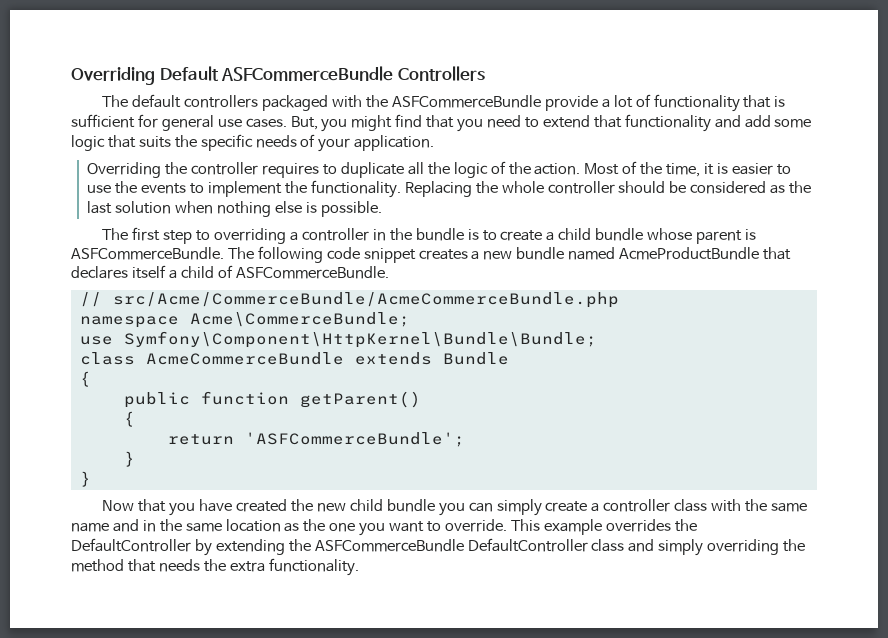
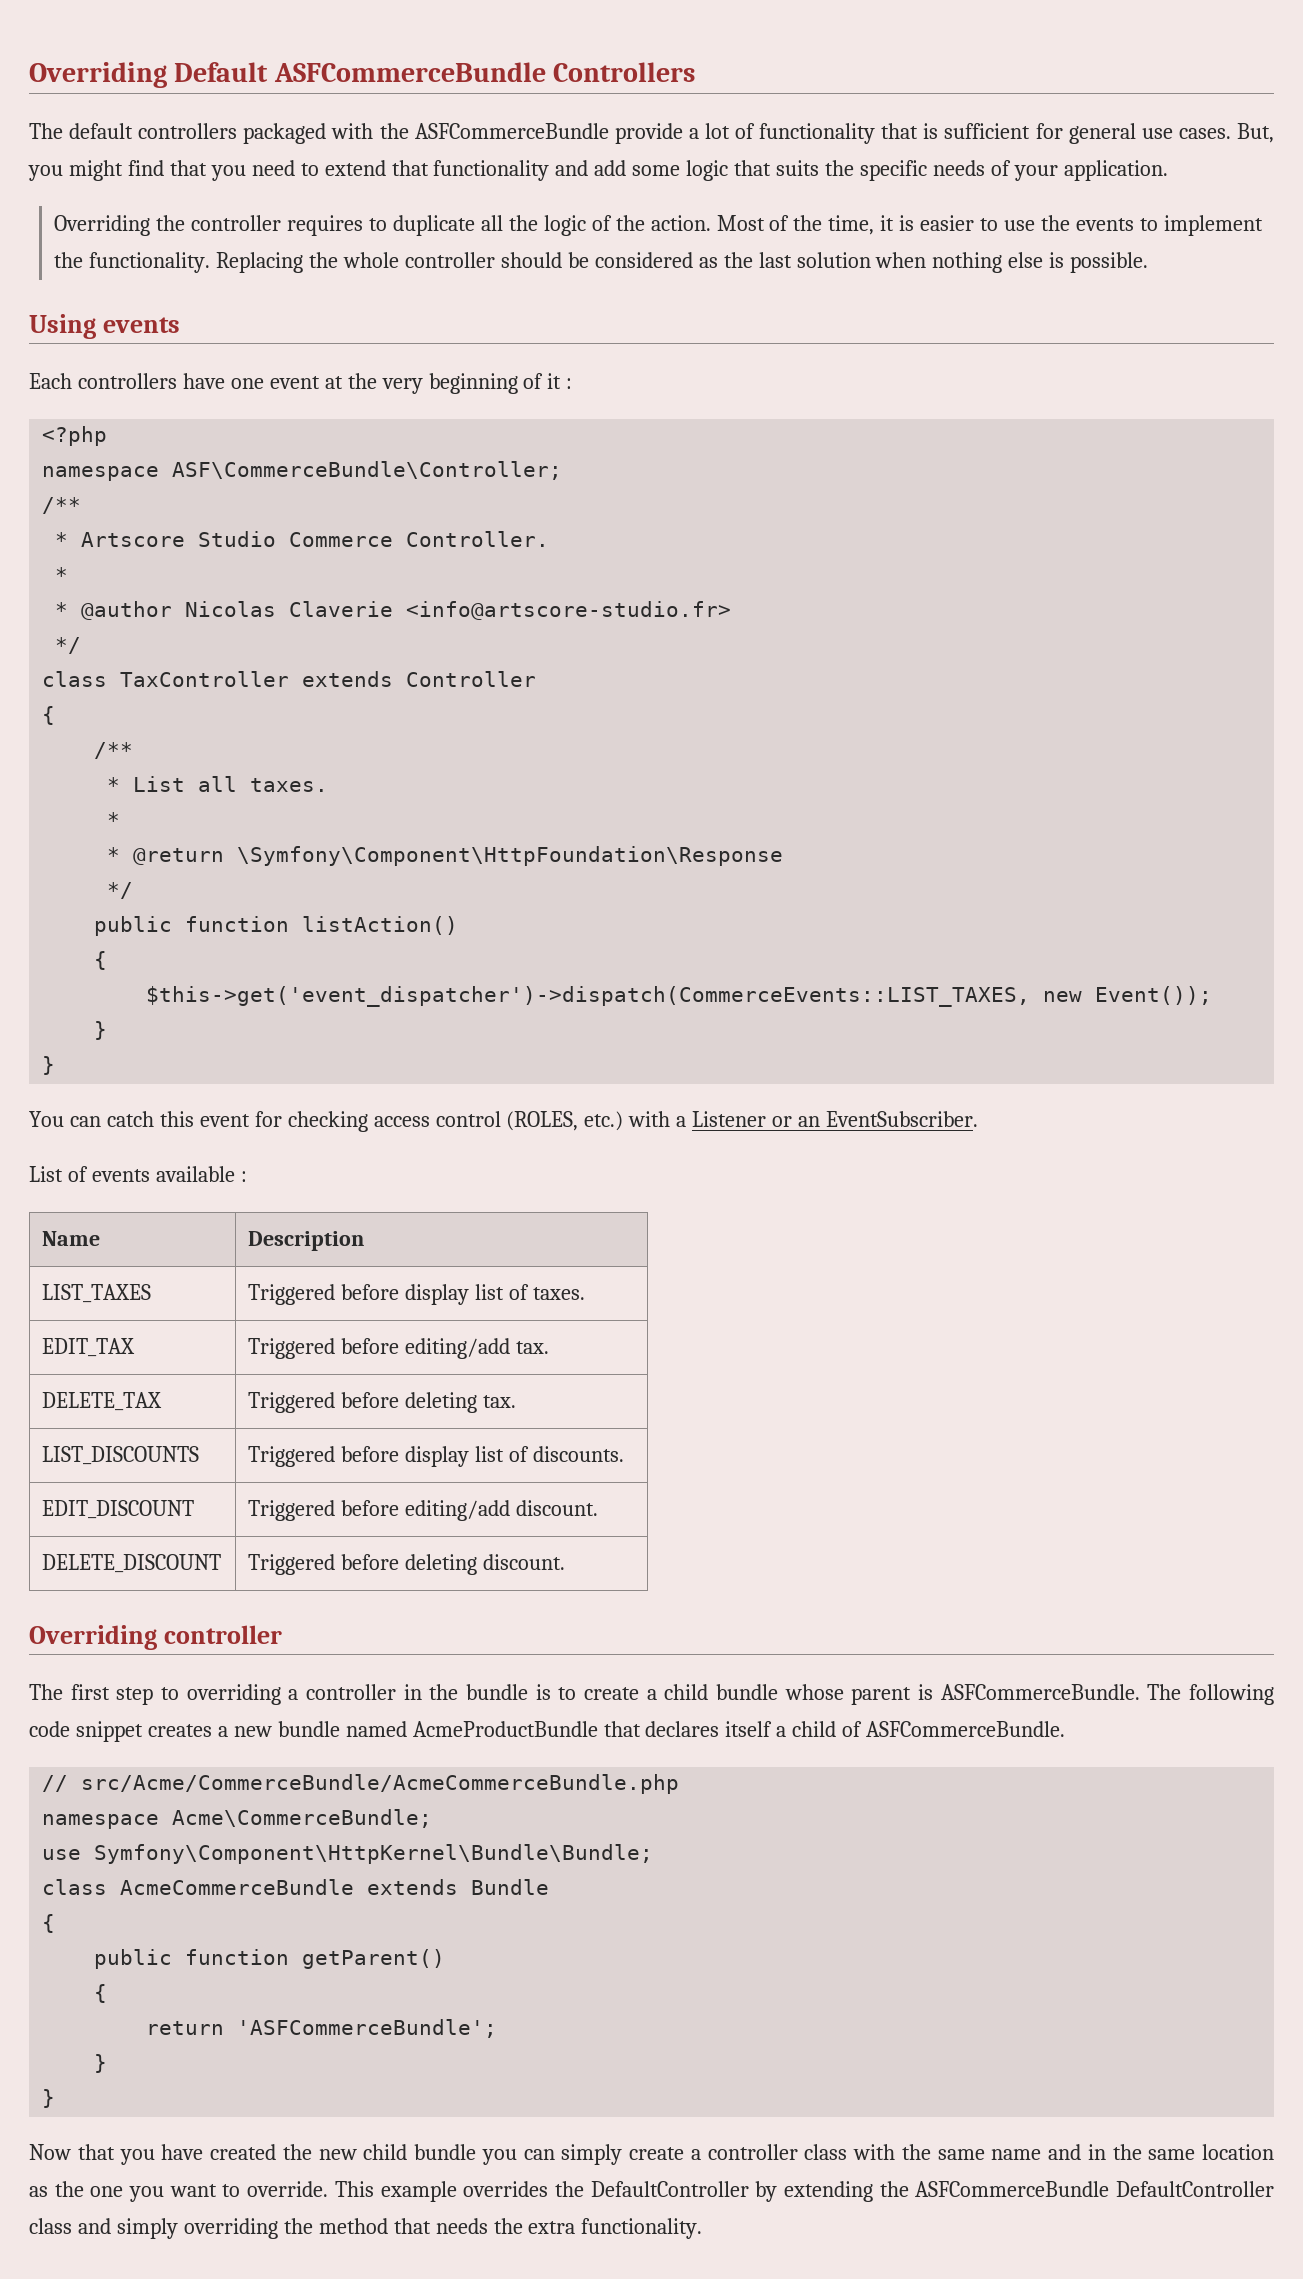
(382, 209) none -> [29,314,180,339] [29,373,573,394] [42,426,108,446] [42,461,563,481] [42,497,82,514] [55,531,550,547] [55,567,69,582] [55,601,732,620] [55,637,82,654] [42,671,537,687] [42,706,56,725] [94,742,134,759] [107,776,329,792] [107,812,121,827] [107,846,784,866] [107,882,134,899] [94,916,459,936] [94,951,108,970] [146,986,1213,1007] [94,1021,108,1040] [42,1056,56,1075] [29,1111,979,1132] [29,1166,247,1182] [42,1231,101,1246] [248,1231,365,1251] [42,1284,152,1303] [248,1284,585,1305] [42,1338,136,1357] [248,1338,550,1359] [42,1392,163,1411] [248,1392,517,1413] [42,1446,200,1465] [248,1446,624,1467] [42,1500,195,1519] [248,1500,599,1521] [42,1554,222,1573] [248,1554,566,1575] [29,1625,282,1650] // Using events // Each controllers have one event at the very beginning of it : // <?php // namespace ASF\CommerceBundle\Controller; // /** // * Artscore Studio Commerce Controller. // * // * @author Nicolas Claverie <info@artscore-studio.fr> // */ // class TaxController extends Controller // { // /** // * List all taxes. // * // * @return \Symfony\Component\HttpFoundation\Response // */ // public function listAction() // { // $this->get('event_dispatcher')->dispatch(CommerceEvents::LIST_TAXES, new Event()); // } // } // You can catch this event for checking access control (ROLES, etc.) with a Listener or an EventSubscriber. // List of events available : // Name | Description // LIST_TAXES | Triggered before display list of taxes. // EDIT_TAX | Triggered before editing/add tax. // DELETE_TAX | Triggered before deleting tax. // LIST_DISCOUNTS | Triggered before display list of discounts. // EDIT_DISCOUNT | Triggered before editing/add discount. // DELETE_DISCOUNT | Triggered before deleting discount. // Overriding controller

